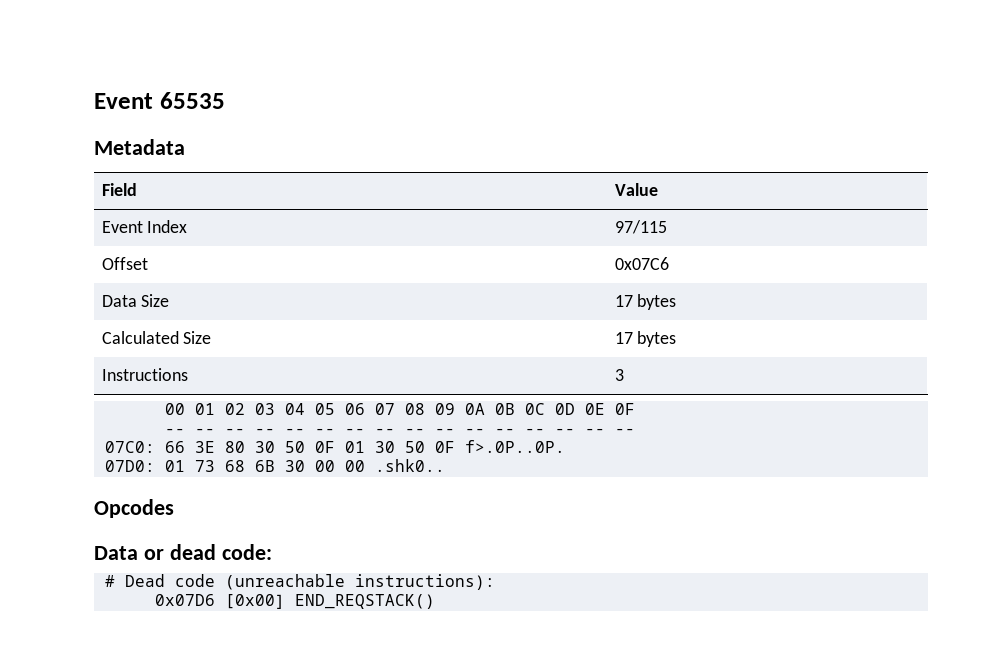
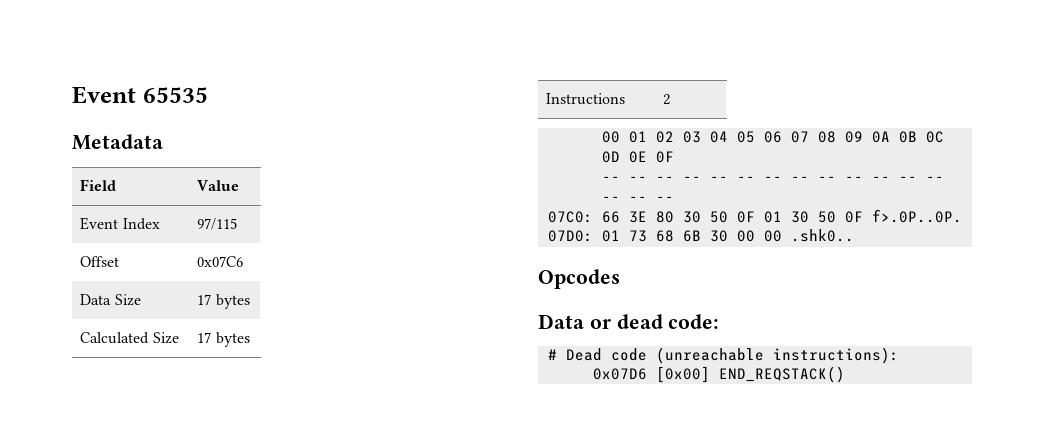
[614,369,624,381] 3 -> [663,94,671,105] 2

